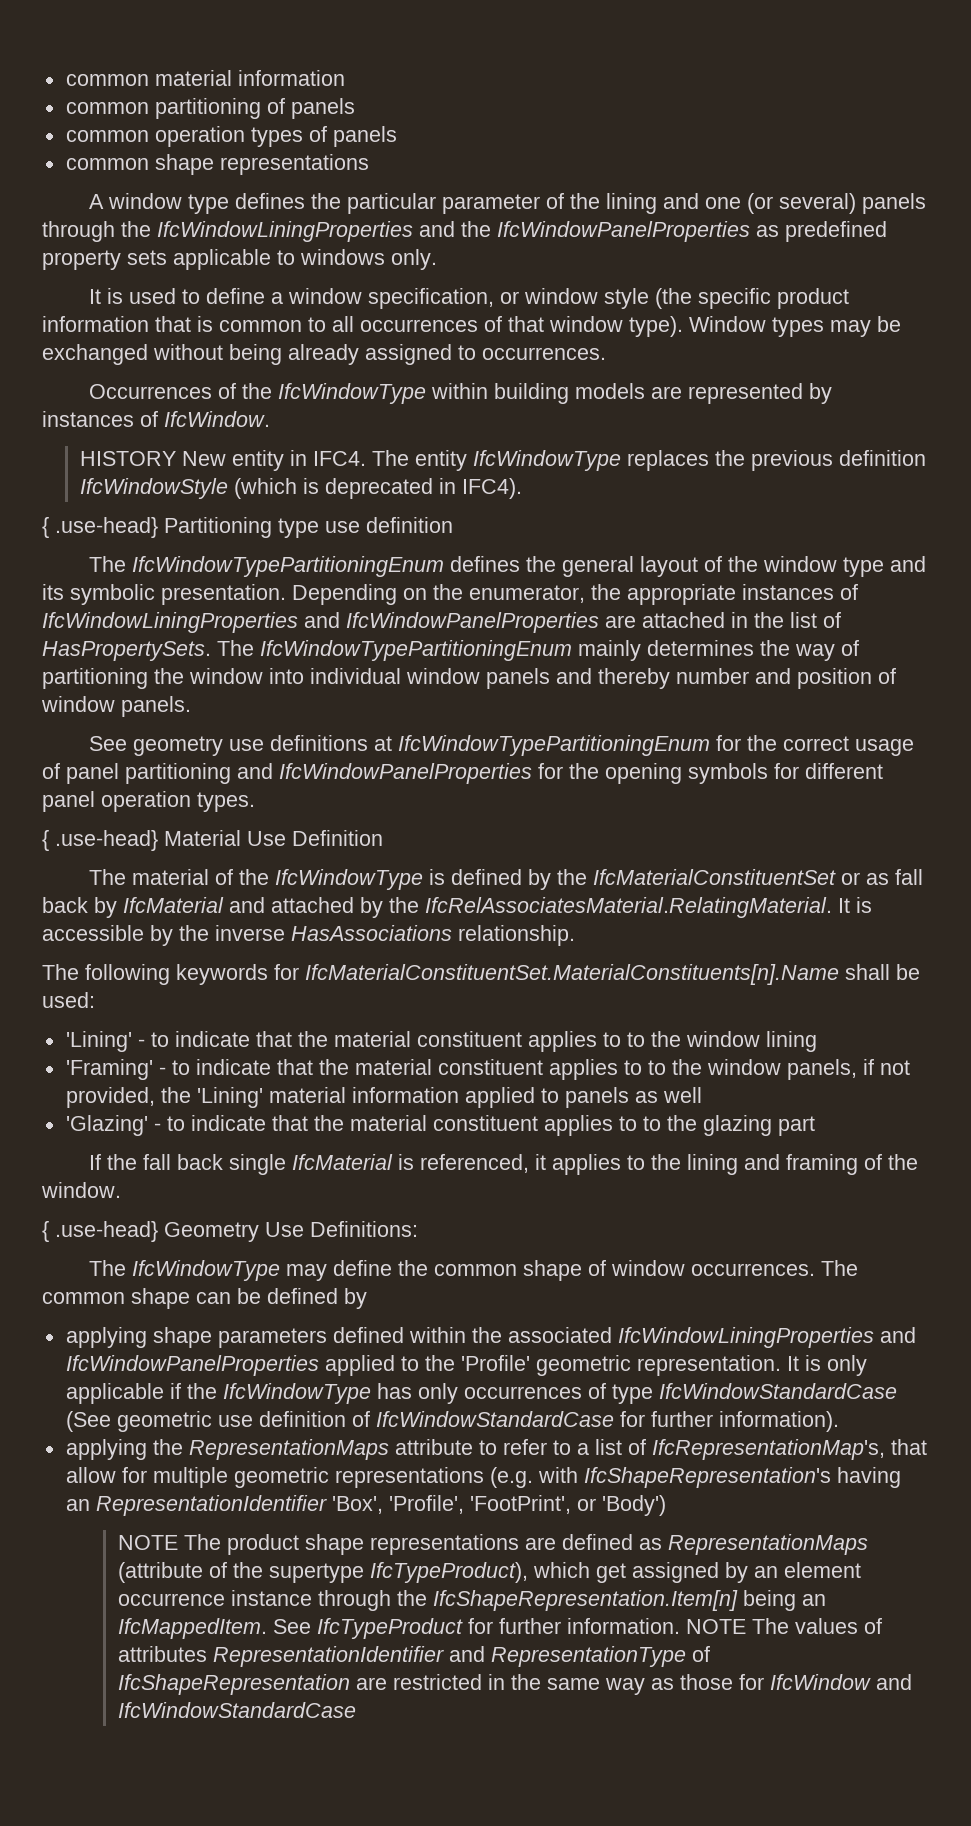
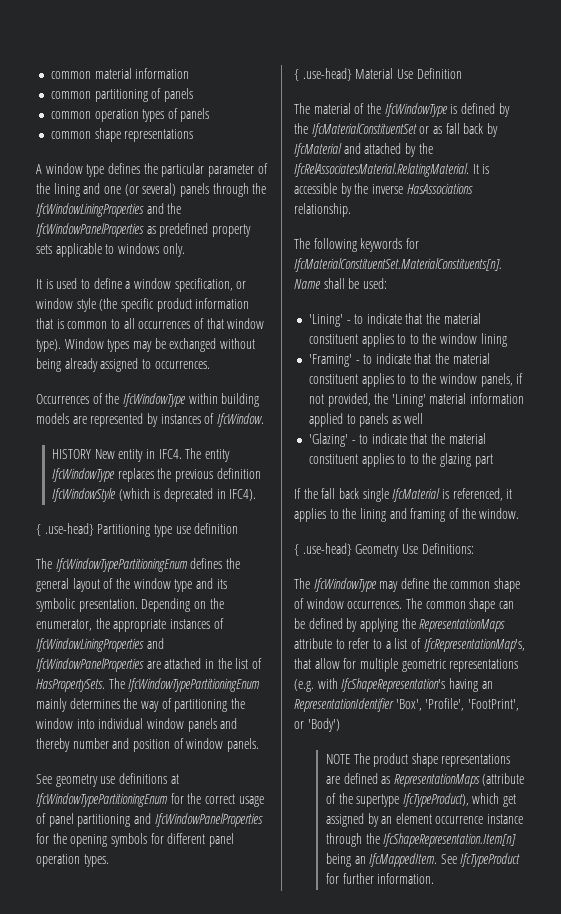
[65,1327,916,1348] [65,1355,867,1376] [65,1383,897,1404] [65,1411,839,1432] // applying shape parameters defined within the associated IfcWindowLiningProperties and IfcWindowPanelProperties applied to the 'Profile' geometric representation. It is only applicable if the IfcWindowType has only occurrences of type IfcWindowStandardCase (See geometric use definition of IfcWindowStandardCase for further information). // -> (358, 625) none
[686,1618,883,1634] [118,1646,711,1667] [118,1674,913,1695] [118,1702,357,1718] NOTE The values of attributes RepresentationIdentifier and RepresentationType of IfcShapeRepresentation are restricted in the same way as those for IfcWindow and IfcWindowStandardCase -> (435, 878) none

